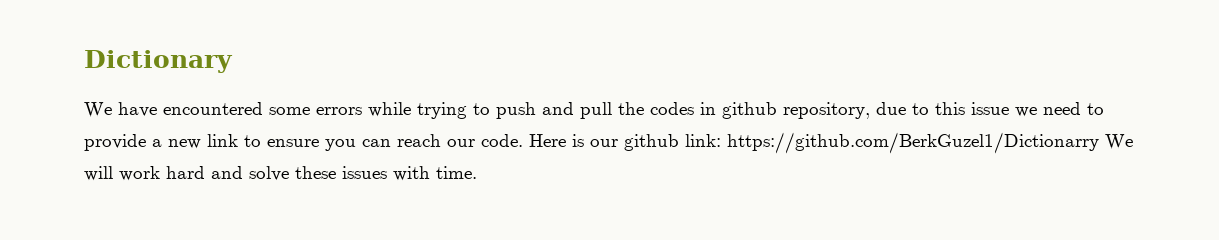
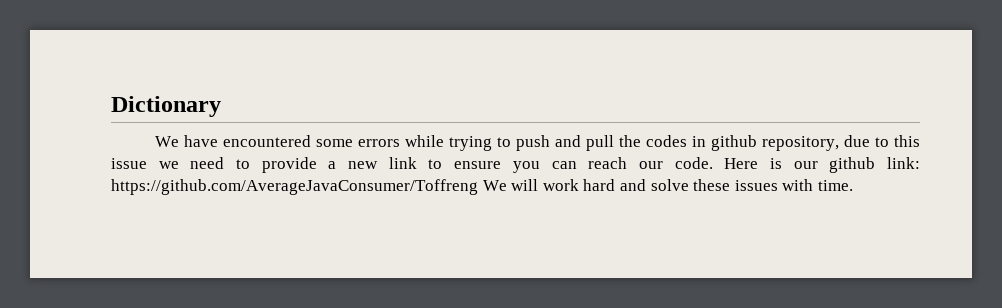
[727,132,1099,154] https://github.com/BerkGuzel1/Dictionarry -> [111,179,478,195] https://github.com/AverageJavaConsumer/Toffreng

